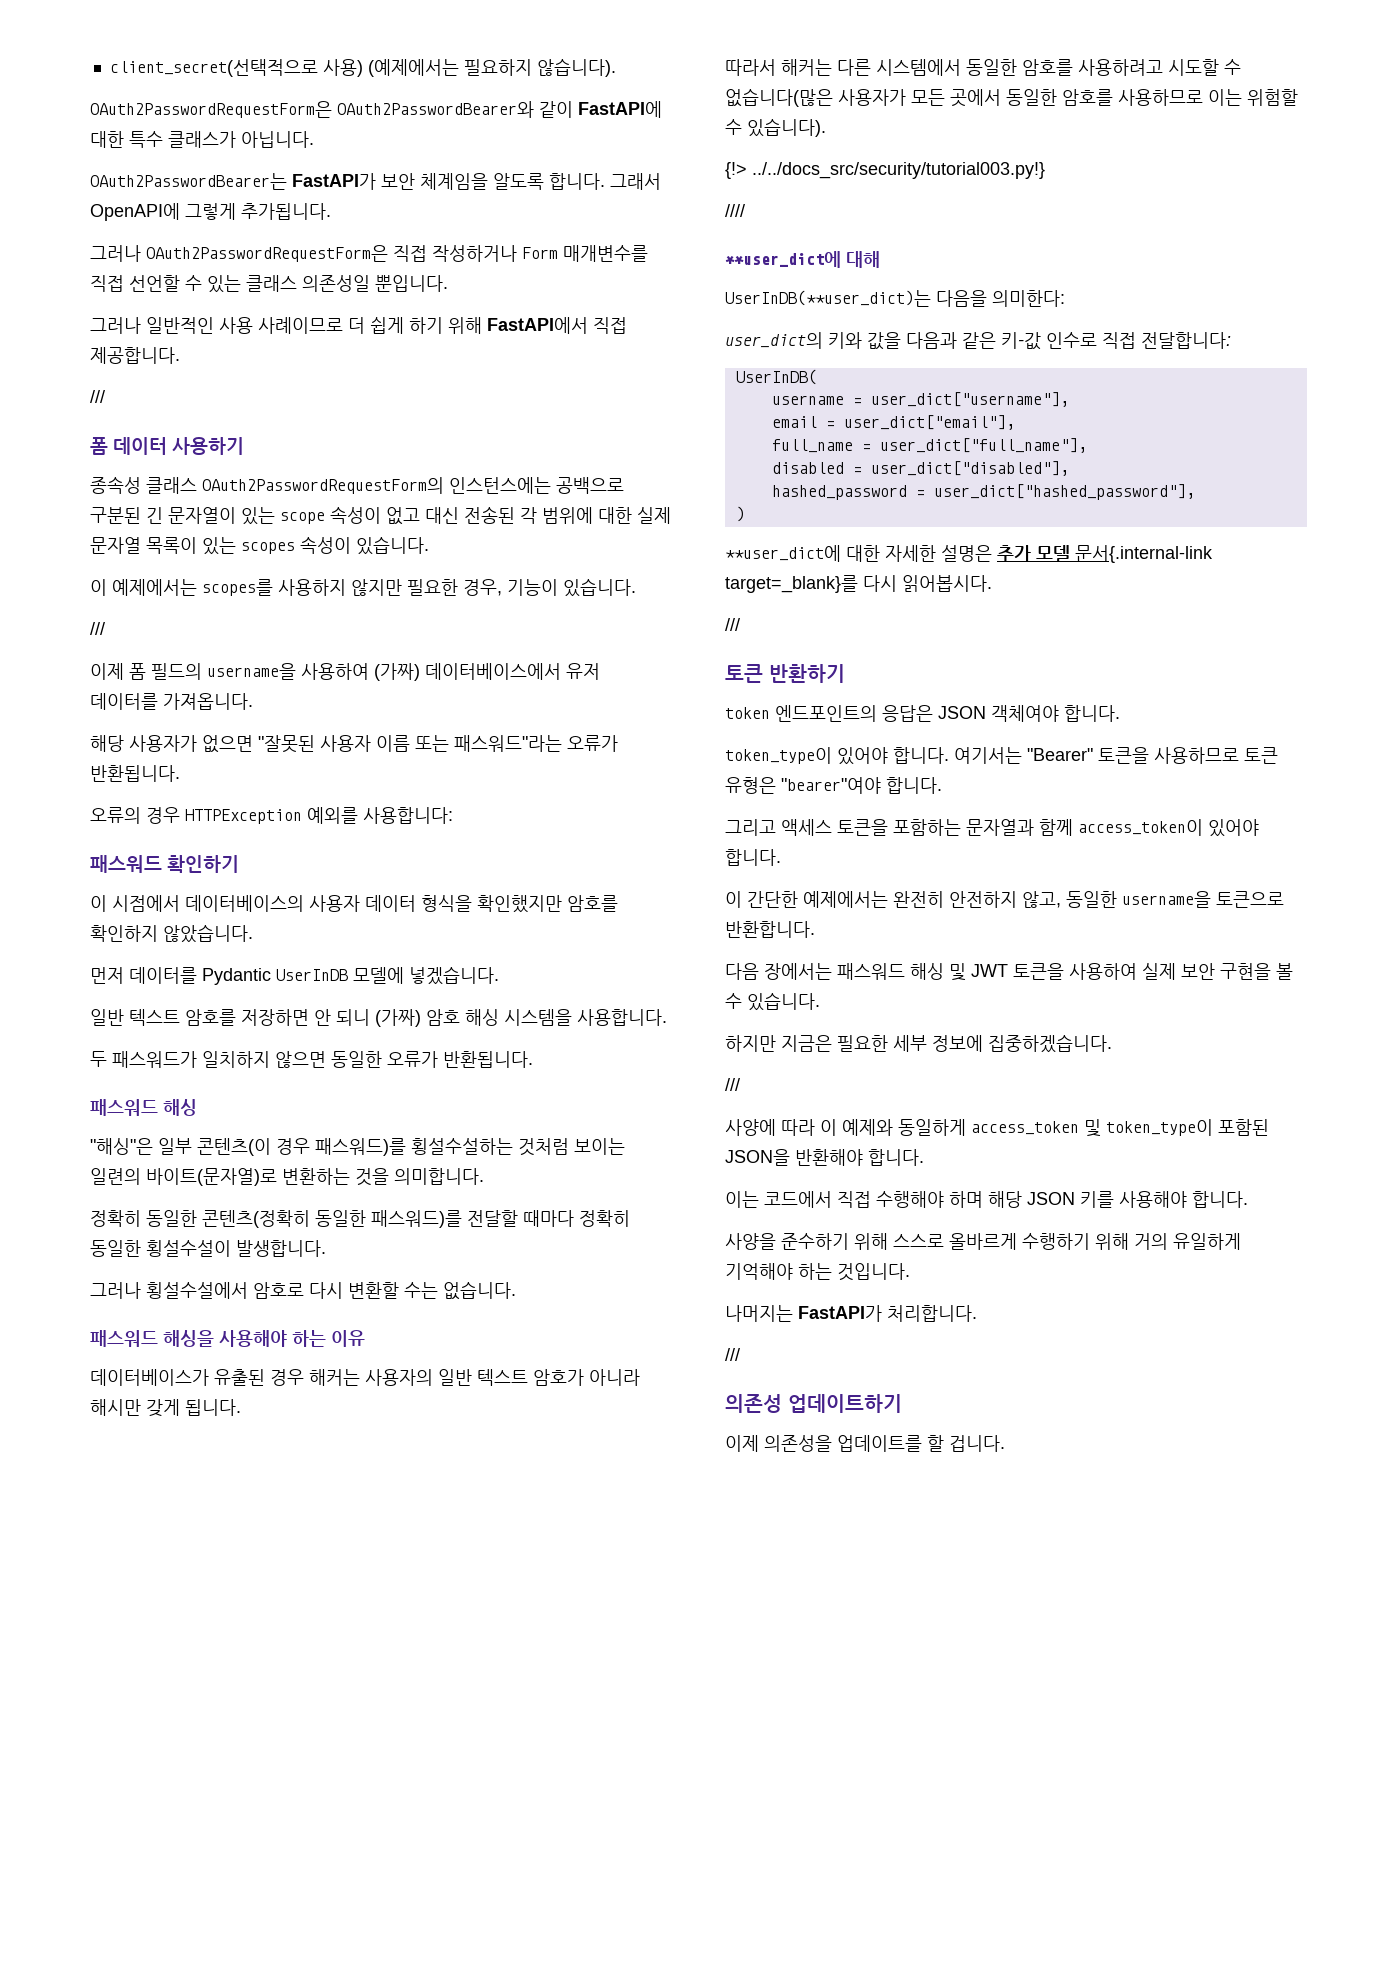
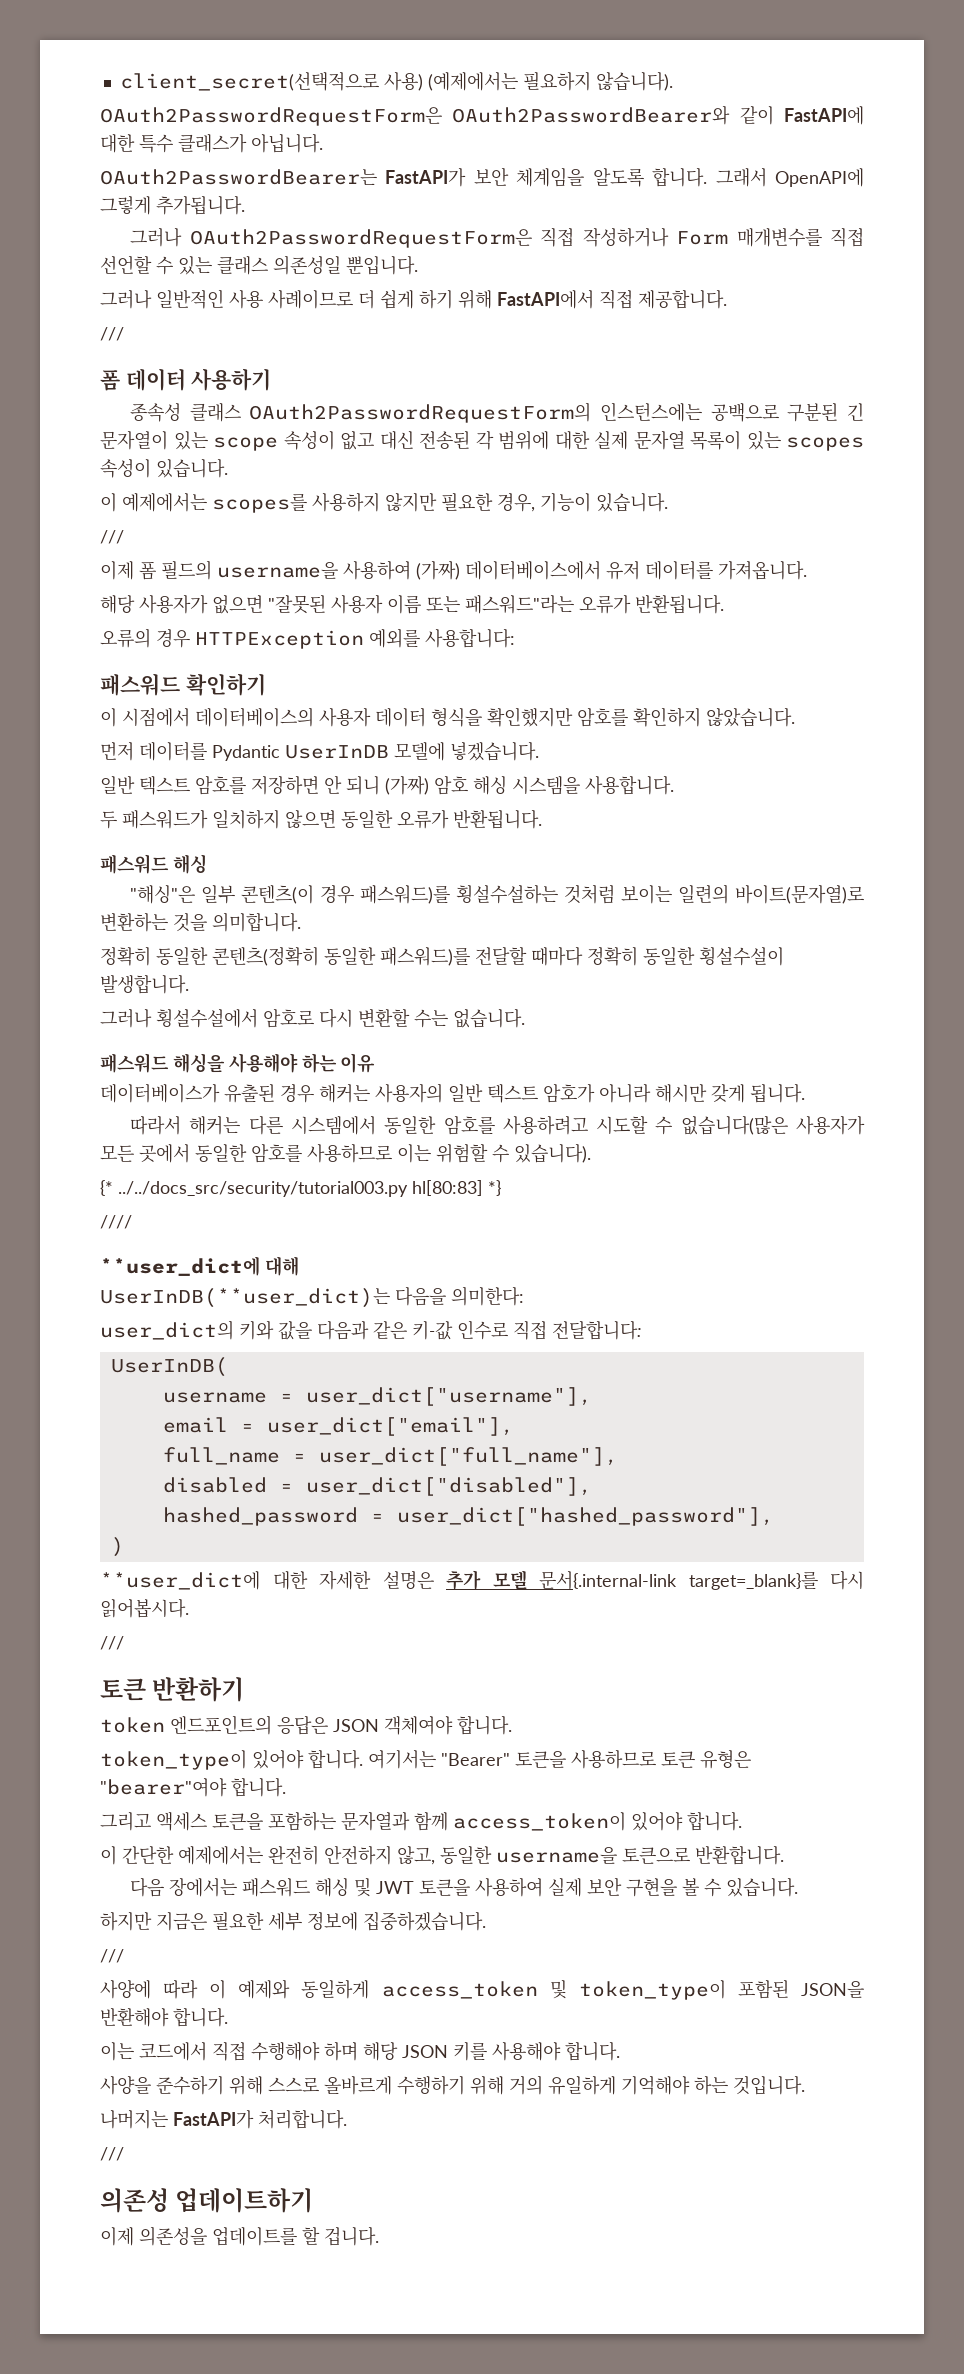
[725,162,1045,179] {!> ../../docs_src/security/tutorial003.py!} -> [100,1180,501,1197] {* ../../docs_src/security/tutorial003.py hl[80:83] *}

